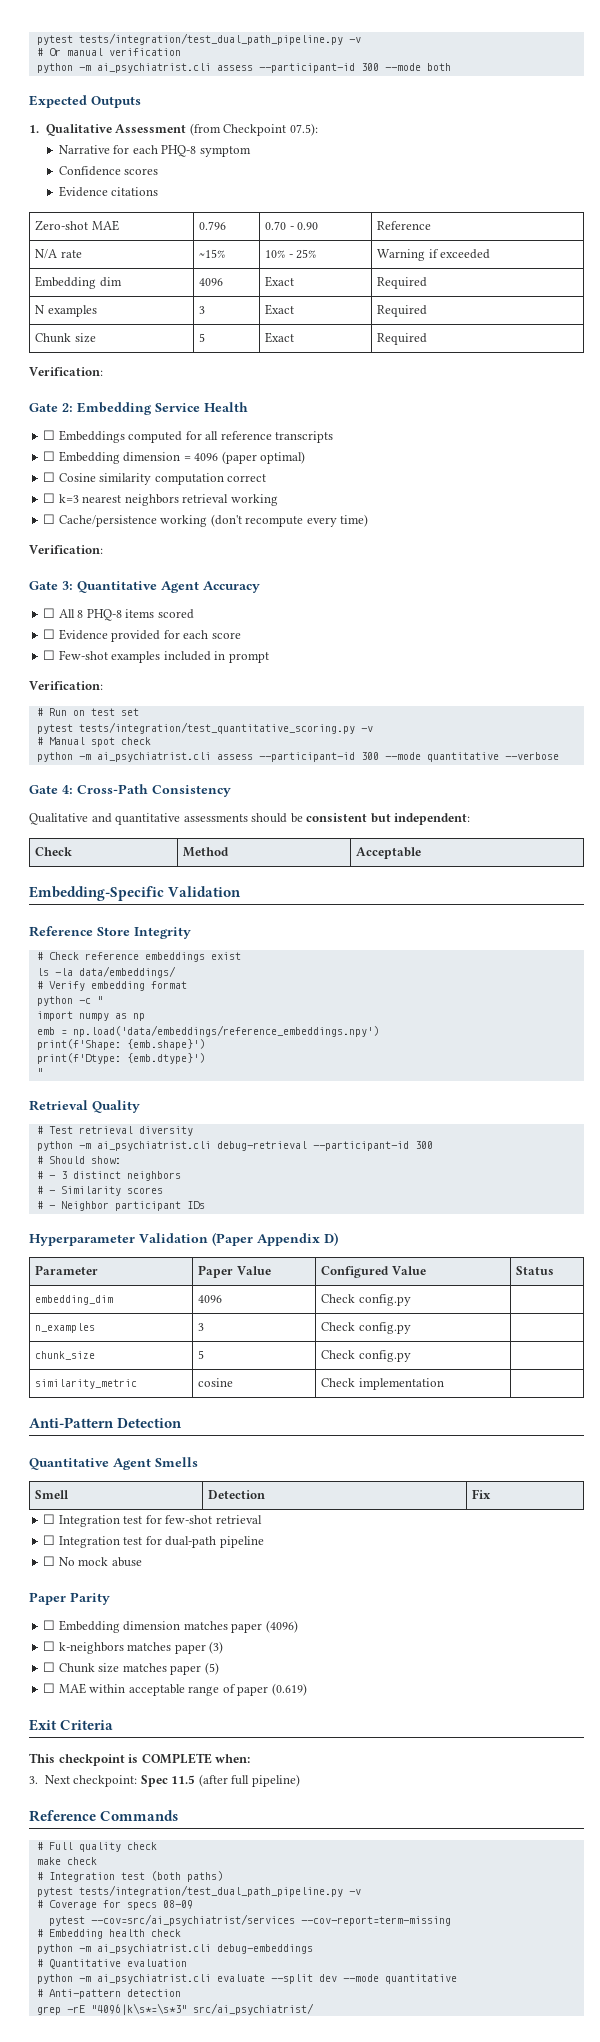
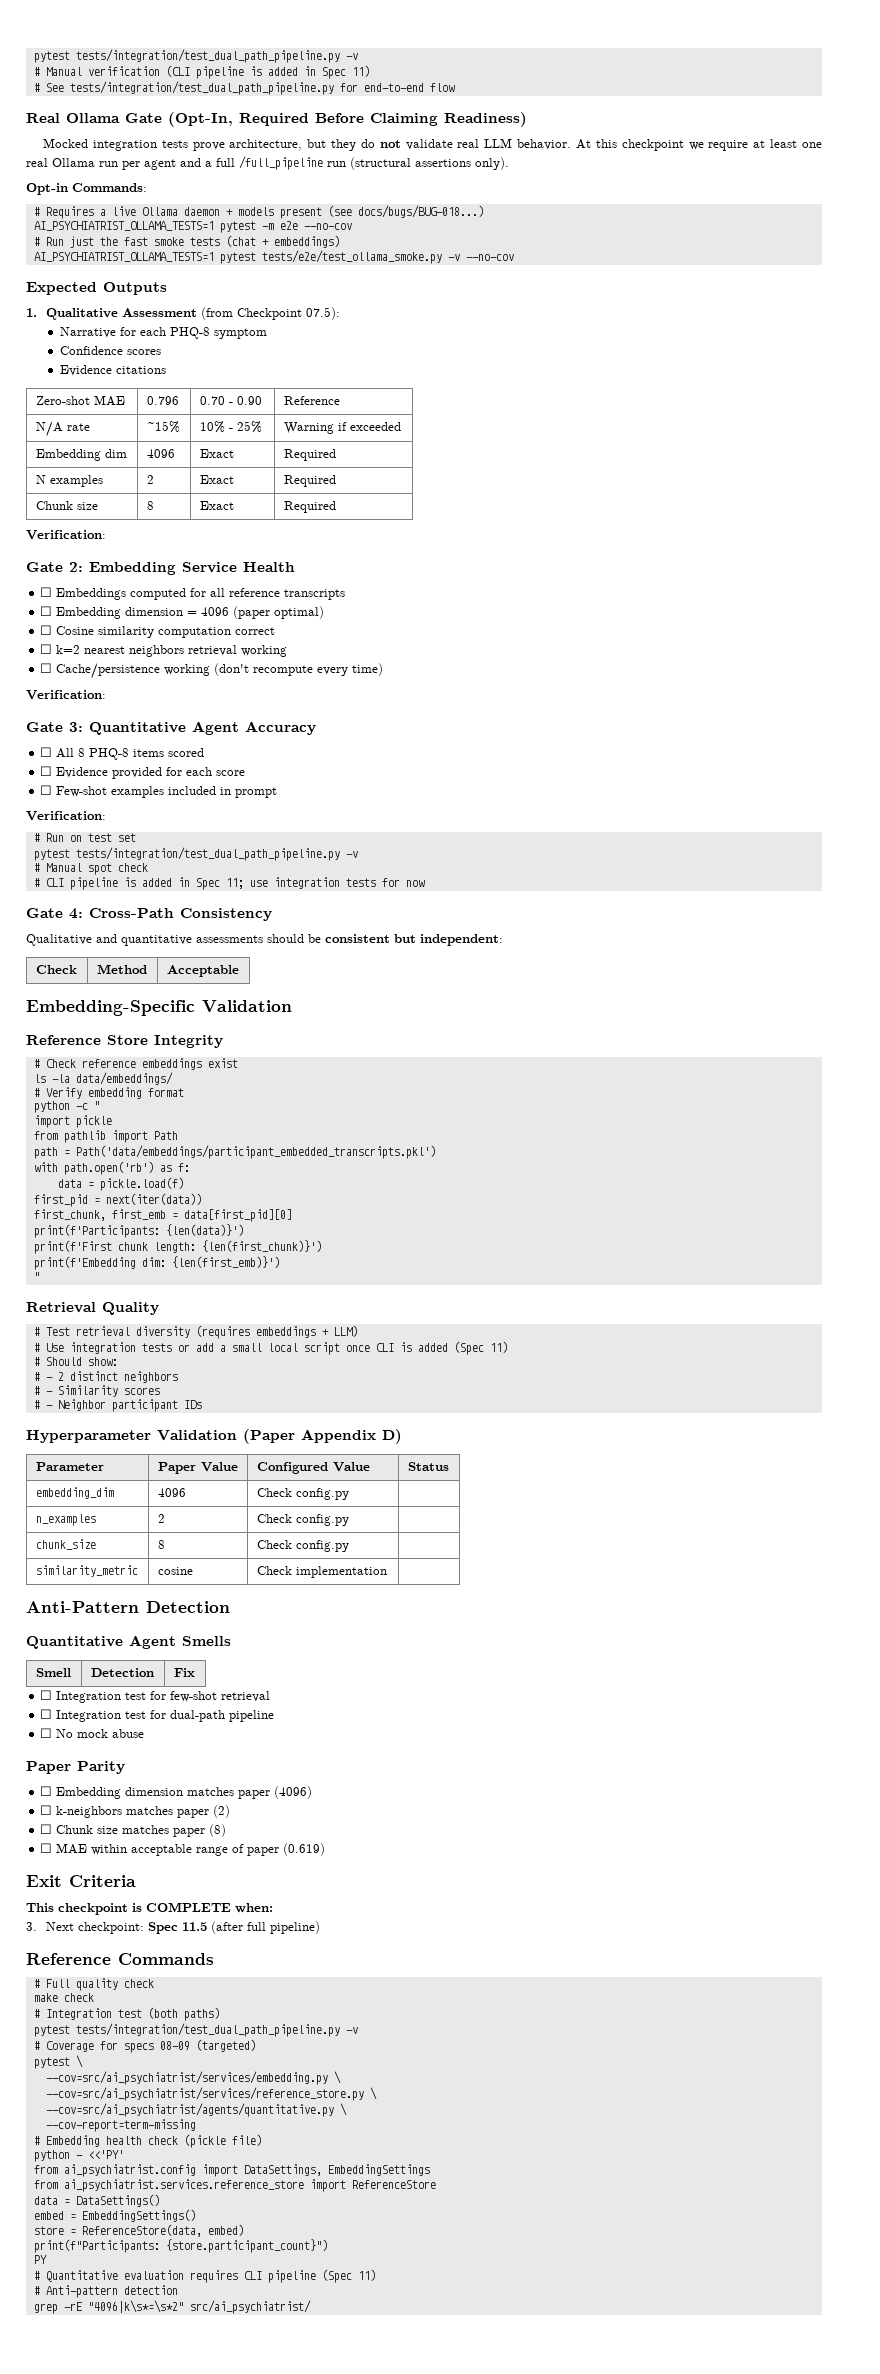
[36,33,361,45] [36,48,103,56] pytest tests/integration/test_dual_path_pipeline.py -v // # Or manual -> [33,49,358,63] [33,67,82,76] pytest tests/integration/test_dual_path_pipeline.py -v // # Manual
[36,63,451,73] // python -m ai_psychiatrist.cli assess --participant-id 300 --mode both -> [165,65,370,79] [33,81,455,95] [26,112,527,127] [42,138,822,151] [26,156,509,170] [26,183,147,195] [33,205,484,219] [33,221,352,233] [33,235,340,248] [33,250,514,264] (CLI pipeline is added in Spec 11) // # See tests/integration/test_dual_path_pipeline.py for end-to-end flow // Real Ollama Gate (Opt‑In, Required Before Claiming Readiness) // Mocked integration tests prove architecture, but they do not validate real LLM behavior. At this checkpoint we require at least one real Ollama run per agent and a full /full_pipeline run (structural assertions only). // Opt‑in Commands: // # Requires a live Ollama daemon + models present (see docs/bugs/BUG-018...) // AI_PSYCHIATRIST_OLLAMA_TESTS=1 pytest -m e2e --no-cov // # Run just the fast smoke tests (chat + embeddings) // AI_PSYCHIATRIST_OLLAMA_TESTS=1 pytest tests/e2e/test_ollama_smoke.py -v --no-cov
[198,306,205,314] 3 -> [146,475,154,484] 2
[198,333,205,342] 5 -> [146,501,154,510] 8
[58,494,79,503] k=3 -> [56,645,81,654] k=2
[78,722,355,734] tests/integration/test_quantitative_scoring.py -> [75,847,340,861] tests/integration/test_dual_path_pipeline.py
[36,752,559,762] python -m ai_psychiatrist.cli assess --participant-id 300 --mode quantitative --verbose -> [33,877,425,890] # CLI pipeline is added in Spec 11; use integration tests for now
[78,1013,145,1021] [36,1025,379,1037] [36,1039,205,1050] [36,1053,205,1064] numpy as np // emb = np.load('data/embeddings/reference_embeddings.npy') // print(f'Shape: {emb.shape}') // print(f'Dtype: {emb.dtype}') -> [75,1115,112,1128] [33,1130,178,1143] [33,1145,436,1159] [33,1161,190,1175] [57,1177,184,1191] [33,1193,202,1207] [33,1209,292,1222] [33,1224,244,1238] [33,1240,322,1254] [33,1256,280,1270] pickle // from pathlib import Path // path = Path('data/embeddings/participant_embedded_transcripts.pkl') // with path.open('rb') as f: // data = pickle.load(f) // first_pid = next(iter(data)) // first_chunk, first_emb = data[first_pid][0] // print(f'Participants: {len(data)}') // print(f'First chunk length: {len(first_chunk)}') // print(f'Embedding dim: {len(first_emb)}')
[36,1141,433,1151] // python -m ai_psychiatrist.cli debug-retrieval --participant-id 300 -> [195,1325,358,1339] [33,1341,508,1355] (requires embeddings + LLM) // # Use integration tests or add a small local script once CLI is added (Spec 11)
[60,1171,67,1179] 3 -> [57,1372,64,1381] 2
[197,1323,204,1331] 3 -> [157,1514,165,1523] 2
[197,1350,204,1359] 5 -> [157,1540,165,1549] 8
[209,1641,224,1654] (3) -> [213,1805,231,1818] (2)
[204,1662,219,1675] (5) -> [209,1824,227,1837] (8)
[48,1914,295,1926] // pytest --cov=src/ai_psychiatrist/services -> [195,2039,256,2052] [33,2055,83,2069] [45,2071,341,2085] [45,2087,377,2101] [45,2103,347,2117] (targeted) // pytest \ // --cov=src/ai_psychiatrist/services/embedding.py \ // --cov=src/ai_psychiatrist/services/reference_store.py \ // --cov=src/ai_psychiatrist/agents/quantitative.py \ //
[36,1944,313,1954] [36,1959,187,1969] [36,1974,457,1984] // python -m ai_psychiatrist.cli debug-embeddings // # Quantitative evaluation // python -m ai_psychiatrist.cli evaluate --split dev --mode quantitative -> [183,2134,262,2148] [33,2150,124,2162] [33,2164,430,2177] [33,2179,436,2192] [33,2194,160,2207] [33,2209,196,2222] [33,2224,244,2237] [33,2239,328,2253] [33,2255,47,2264] [33,2269,376,2283] (pickle file) // python - <<'PY' // from ai_psychiatrist.config import DataSettings, EmbeddingSettings // from ai_psychiatrist.services.reference_store import ReferenceStore // data = DataSettings() // embed = EmbeddingSettings() // store = ReferenceStore(data, embed) // print(f"Participants: {store.participant_count}") // PY // # Quantitative evaluation requires CLI pipeline (Spec 11)
[90,2003,187,2015] "4096|k\s*=\s*3" -> [87,2300,184,2313] "4096|k\s*=\s*2"

